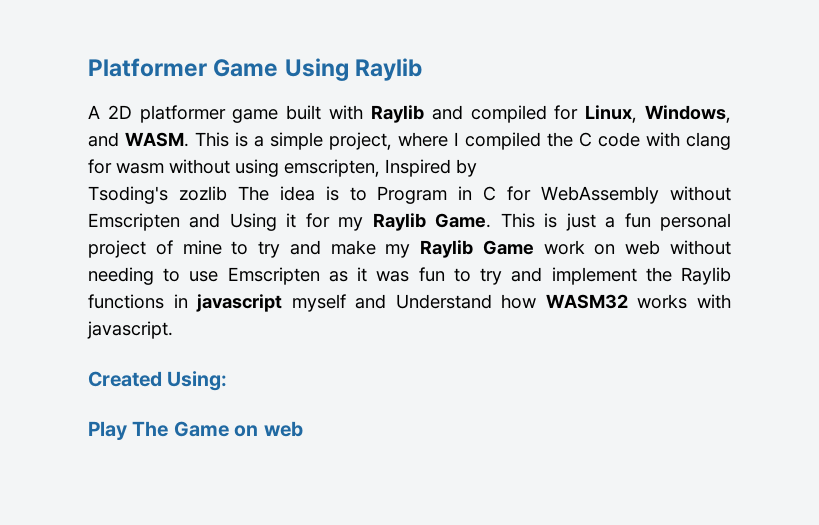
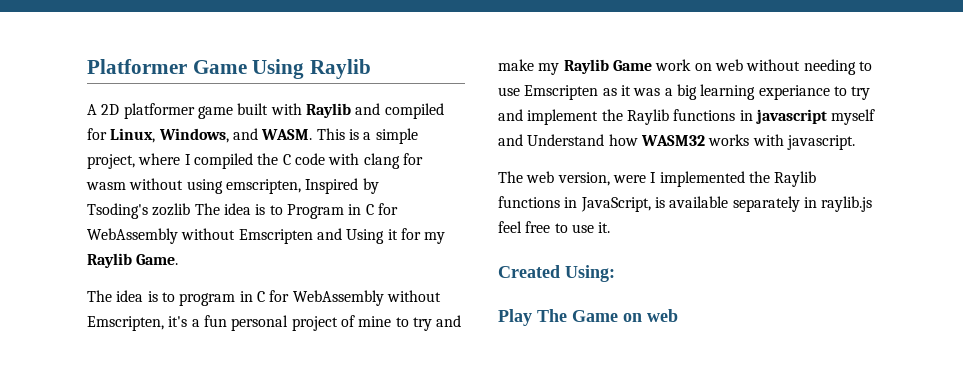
[500,213,596,231] This is just -> [87,290,441,306] [87,316,188,331] // The idea is to program in C for WebAssembly without Emscripten, it's
[418,267,445,282] fun -> [664,84,830,100] a big learning experiance
(173, 330) none -> [498,171,817,187] [498,196,873,212] [498,221,611,233] // The web version, were I implemented the Raylib functions in JavaScript, is available separately in raylib.js feel free to use it.

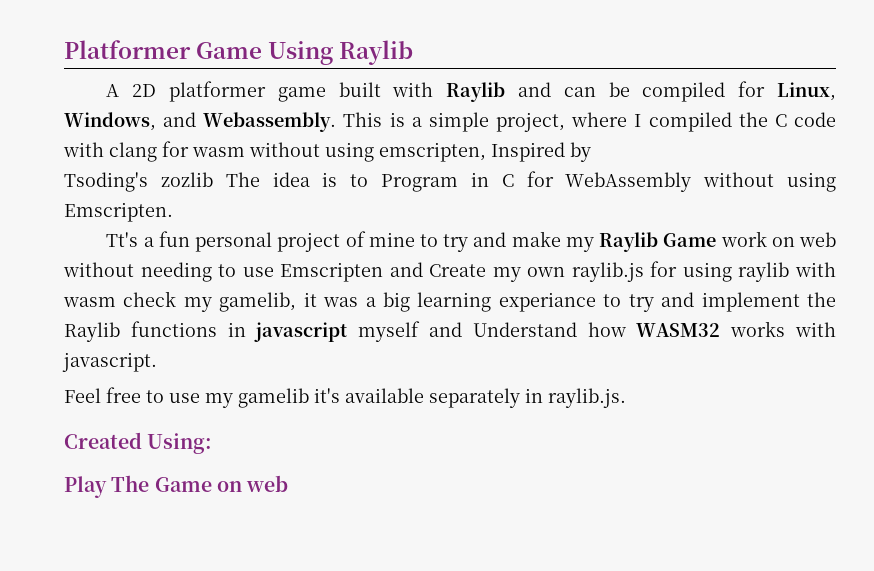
(381, 109) none -> [563,82,630,97] can be
[261,129,313,140] WASM. -> [203,112,337,132] Webassembly.
[238,228,446,244] [87,253,179,268] [87,290,441,306] [87,316,188,331] Emscripten and Using it for my Raylib Game. // The idea is to program in C for WebAssembly without Emscripten, it's -> [787,172,836,192] [64,202,173,222] [106,232,139,247] using Emscripten. // Tt's
[602,88,617,96] as -> [389,261,837,282] [63,291,297,312] and Create my own raylib.js for using raylib with wasm check my gamelib,
[498,171,817,187] [498,196,873,212] [498,221,611,233] The web version, were I implemented the Raylib functions in JavaScript, is available separately in raylib.js feel free to use it. -> [64,387,626,408] Feel free to use my gamelib it's available separately in raylib.js.

